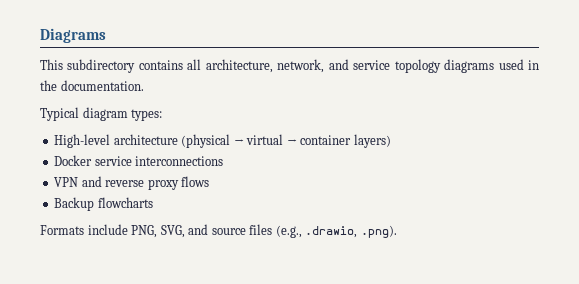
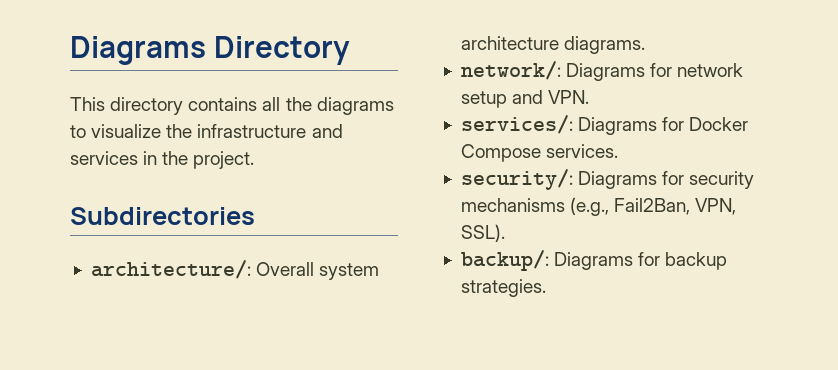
[40,28,106,43] Diagrams -> [70,36,350,65] Diagrams Directory
[67,59,136,73] subdirectory -> [110,97,184,115] directory
[205,59,539,73] [40,80,144,91] [40,107,163,121] [54,134,391,148] [54,155,224,166] [54,176,210,190] [54,197,153,211] [40,224,397,238] architecture, network, and service topology diagrams used in the documentation. // Typical diagram types: // High-level architecture (physical → virtual → container layers) // Docker service interconnections // VPN and reverse proxy flows // Backup flowcharts // Formats include PNG, SVG, and source files (e.g., .drawio, .png). -> [285,97,394,115] [70,124,343,138] [70,151,255,169] [70,207,255,225] [90,260,380,280] [460,36,646,54] [460,61,744,81] [460,90,590,108] [460,115,749,135] [460,144,619,162] [460,169,755,190] [460,197,737,216] [460,224,505,242] [460,250,728,271] [460,279,546,297] the diagrams to visualize the infrastructure and services in the project. // Subdirectories // architecture/: Overall system architecture diagrams. // network/: Diagrams for network setup and VPN. // services/: Diagrams for Docker Compose services. // security/: Diagrams for security mechanisms (e.g., Fail2Ban, VPN, SSL). // backup/: Diagrams for backup strategies.

